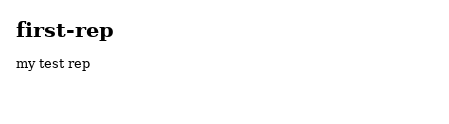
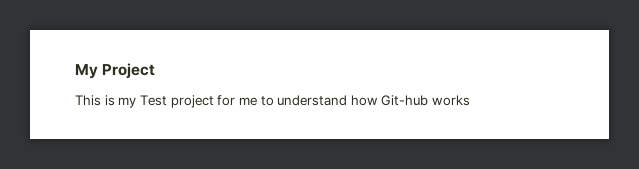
[16,21,114,41] [16,59,90,71] first-rep // my test rep -> [75,63,156,79] [75,95,471,108] My Project // This is my Test project for me to understand how Git-hub works

